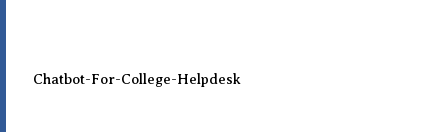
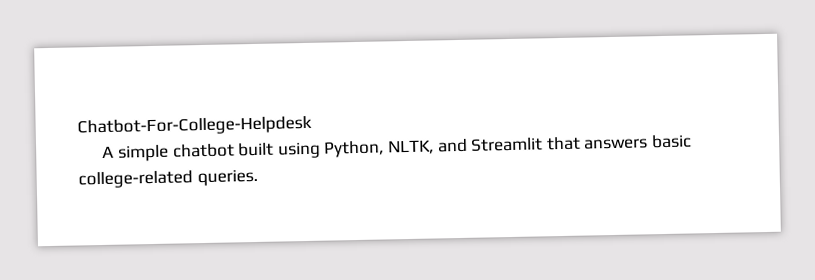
(241, 80) none -> [102,134,692,162] [78,168,258,189] // A simple chatbot built using Python, NLTK, and Streamlit that answers basic college-related queries.

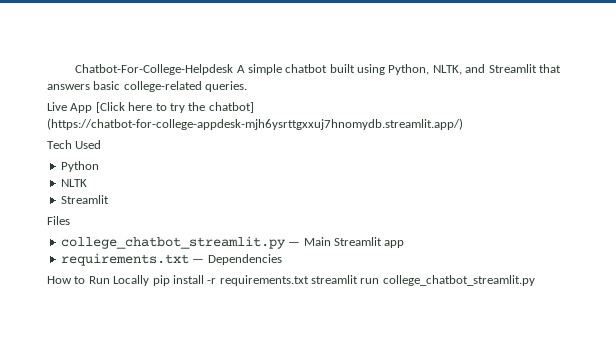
(312, 126) // -> (234, 69) none
(258, 177) none -> [47,102,254,113] [47,118,463,130] [47,140,102,149] [60,161,99,172] [60,179,87,187] [60,195,109,204] [47,216,70,225] [60,236,405,249] [60,253,282,266] [47,275,535,286] // Live App [Click here to try the chatbot] (https://chatbot-for-college-appdesk-mjh6ysrttgxxuj7hnomydb.streamlit.app/) // Tech Used // Python // NLTK // Streamlit // Files // college_chatbot_streamlit.py — Main Streamlit app // requirements.txt — Dependencies // How to Run Locally pip install -r requirements.txt streamlit run college_chatbot_streamlit.py

